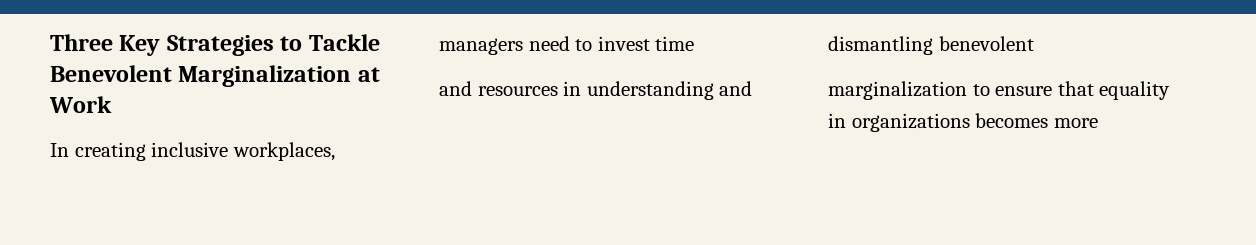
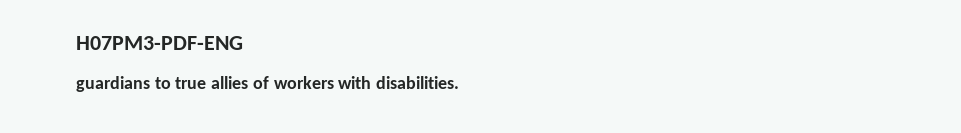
[50,34,380,56] [50,65,380,87] [49,96,112,113] [50,142,335,161] [439,36,695,55] [439,81,753,100] [828,36,1034,55] [828,81,1171,100] [828,113,1098,132] Three Key Strategies to Tackle Benevolent Marginalization at Work // In creating inclusive workplaces, managers need to invest time // and resources in understanding and dismantling benevolent // marginalization to ensure that equality in organizations becomes more -> [76,36,243,50] [76,76,460,92] H07PM3-PDF-ENG // guardians to true allies of workers with disabilities.

